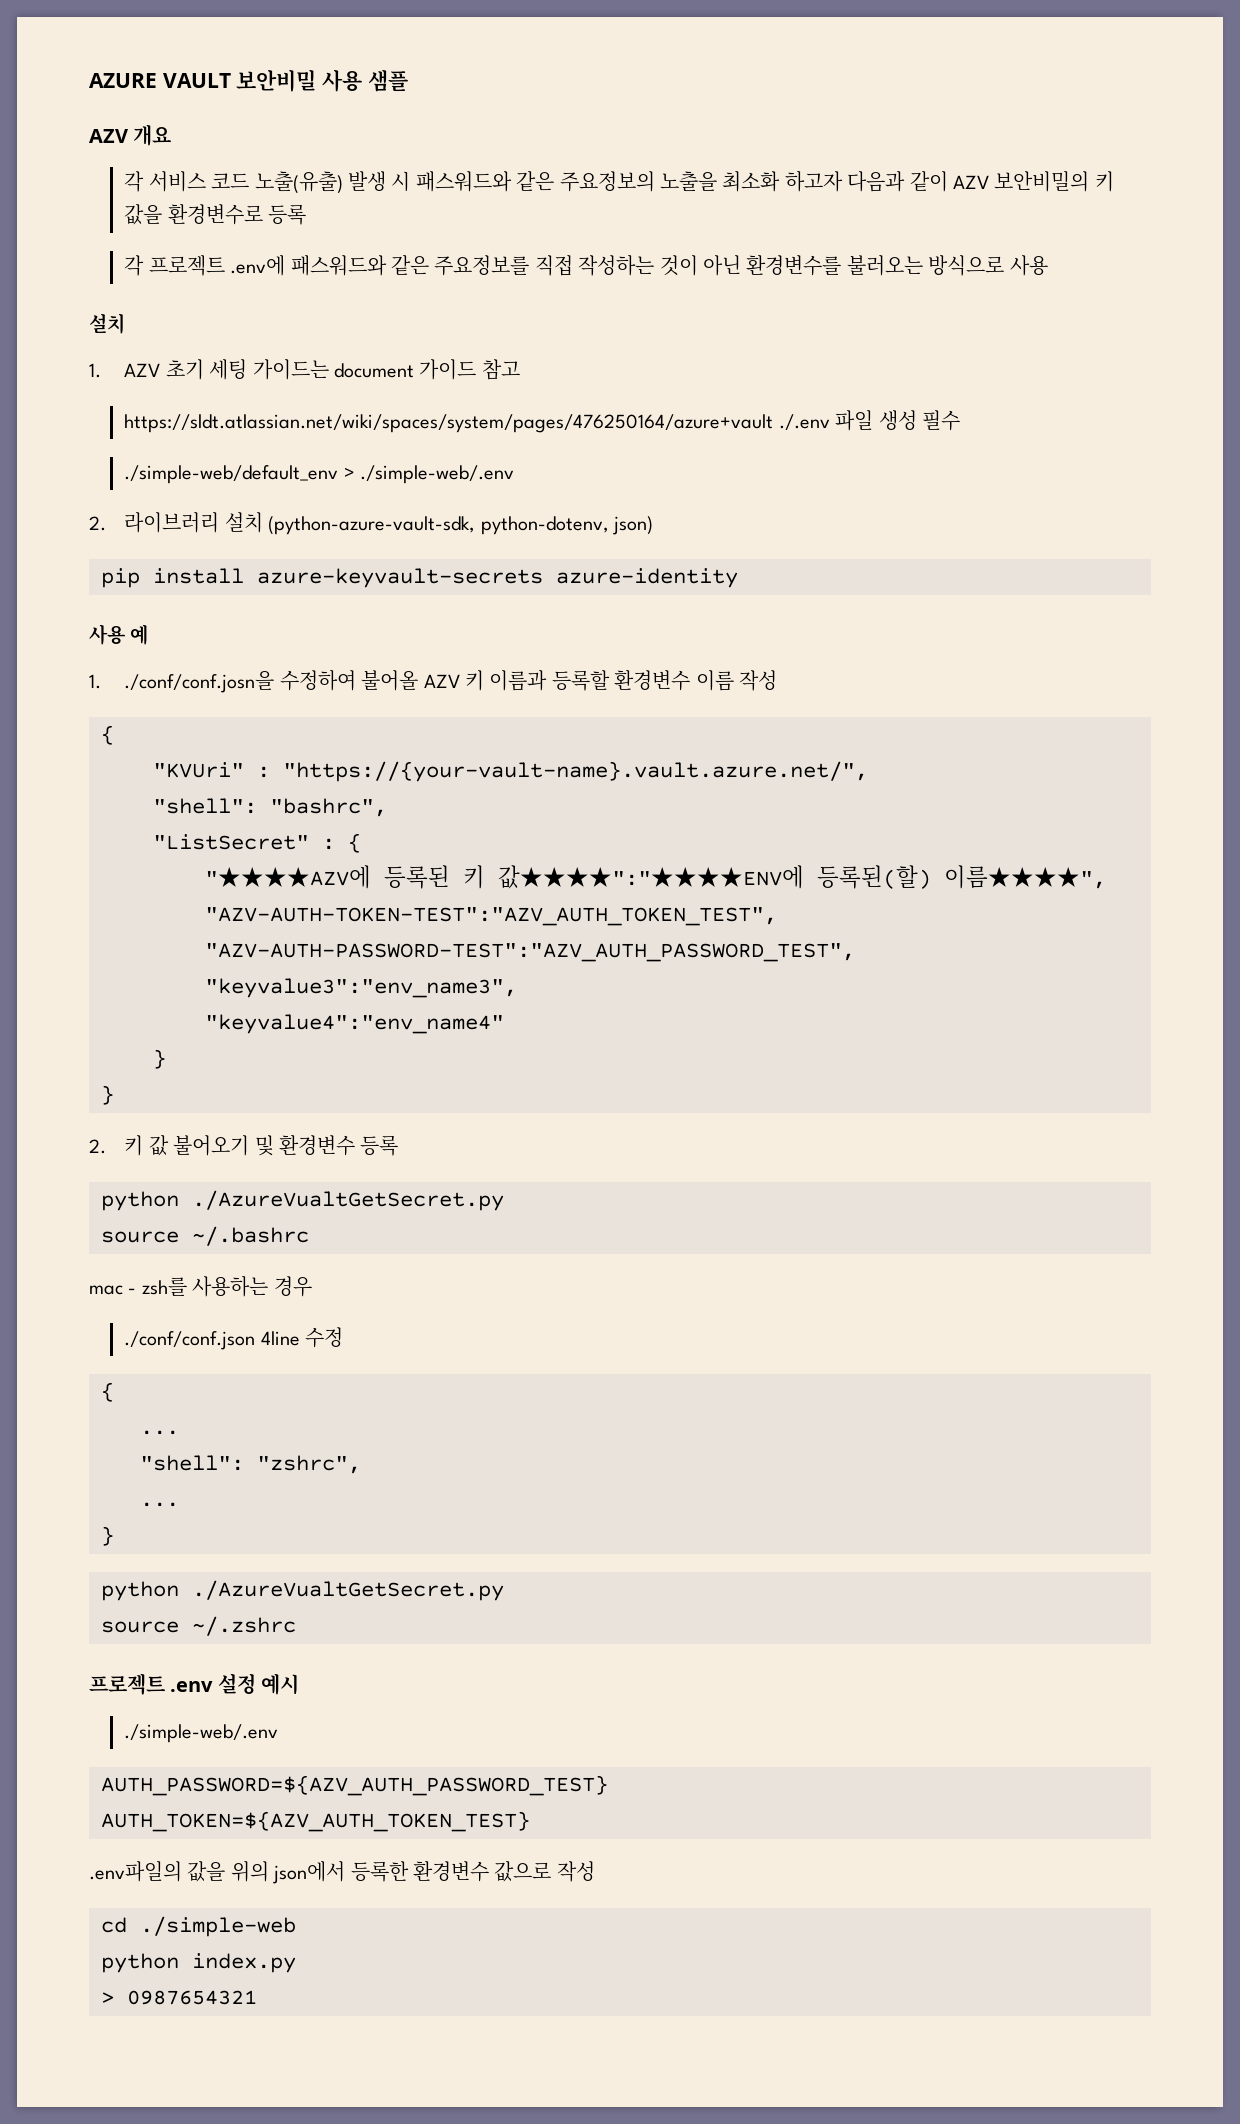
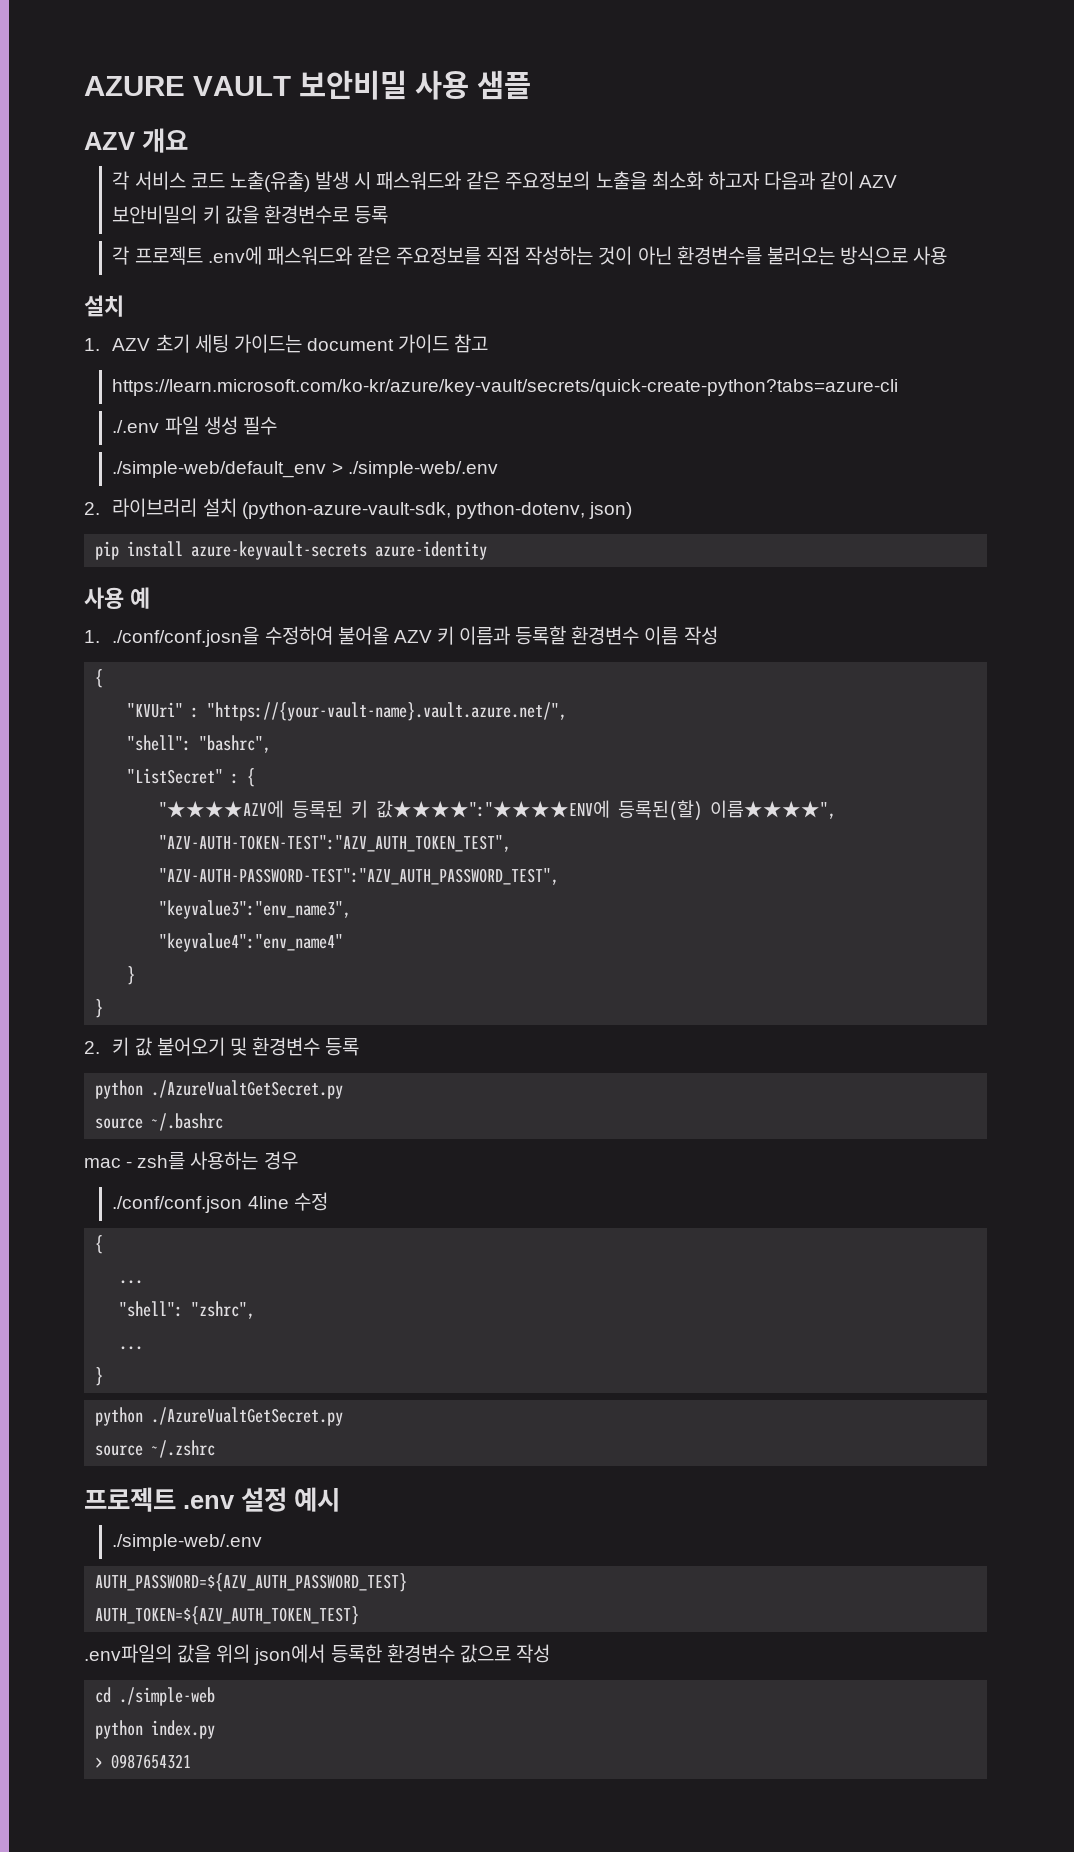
[124,414,774,433] https://sldt.atlassian.net/wiki/spaces/system/pages/476250164/azure+vault -> [112,379,899,396] https://learn.microsoft.com/ko-kr/azure/key-vault/secrets/quick-create-python?tabs=azure-cli //

